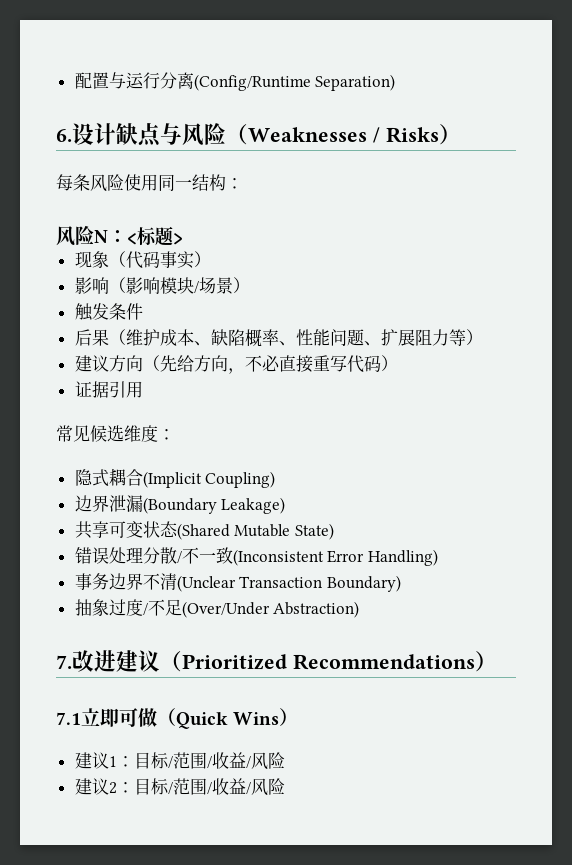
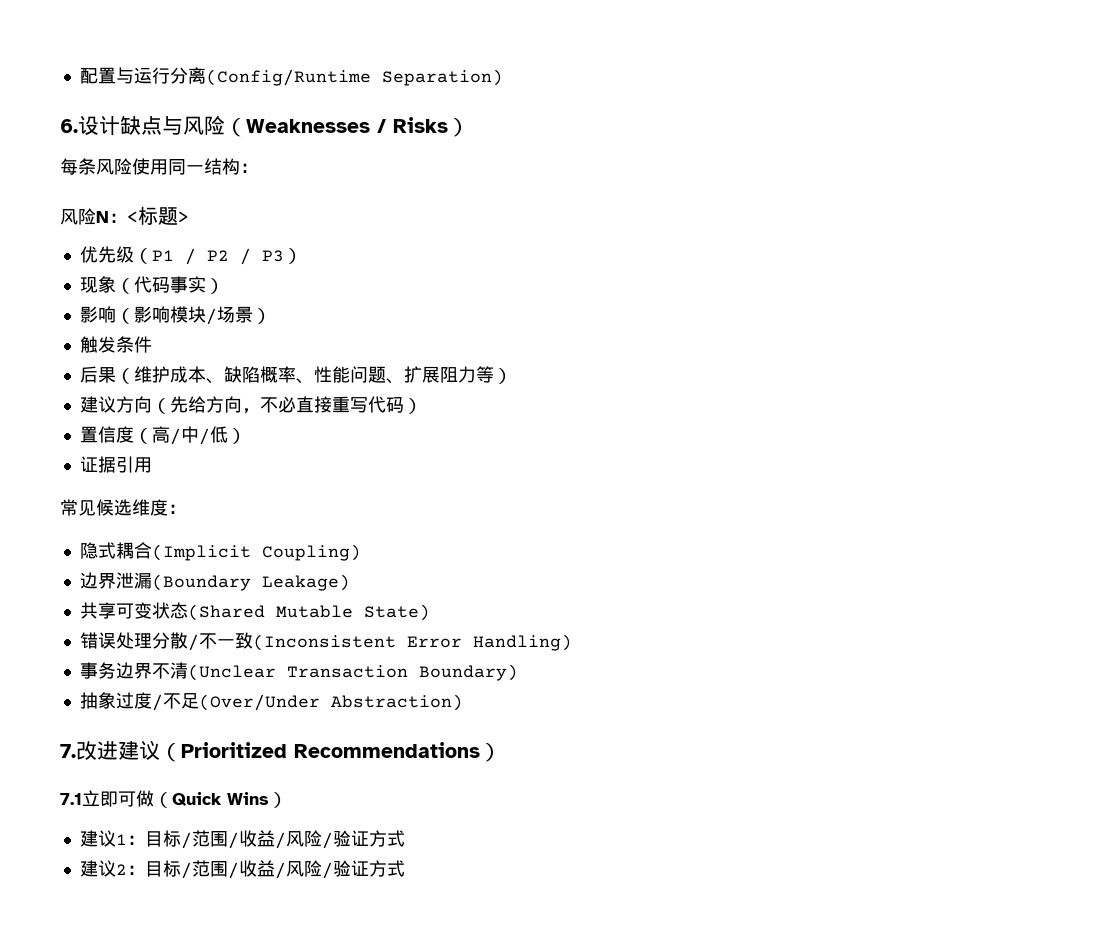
(183, 239) none -> [79,246,302,265] // 优先级（P1 / P2 / P3）
(398, 363) none -> [79,426,246,445] // 置信度（高/中/低）
(285, 760) none -> [321,830,405,849] /验证方式
(285, 786) none -> [321,860,405,879] /验证方式

